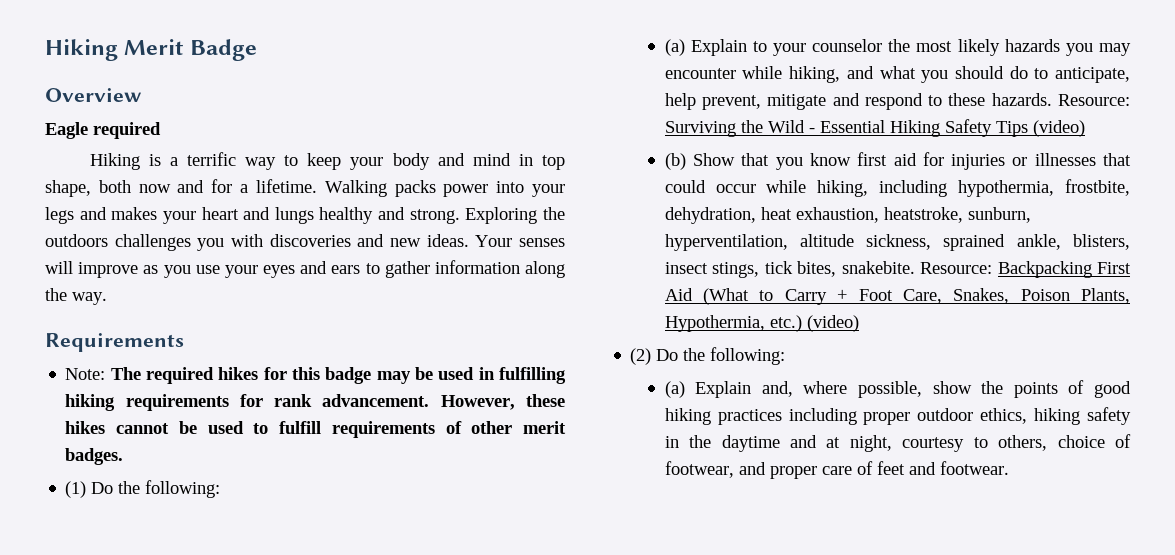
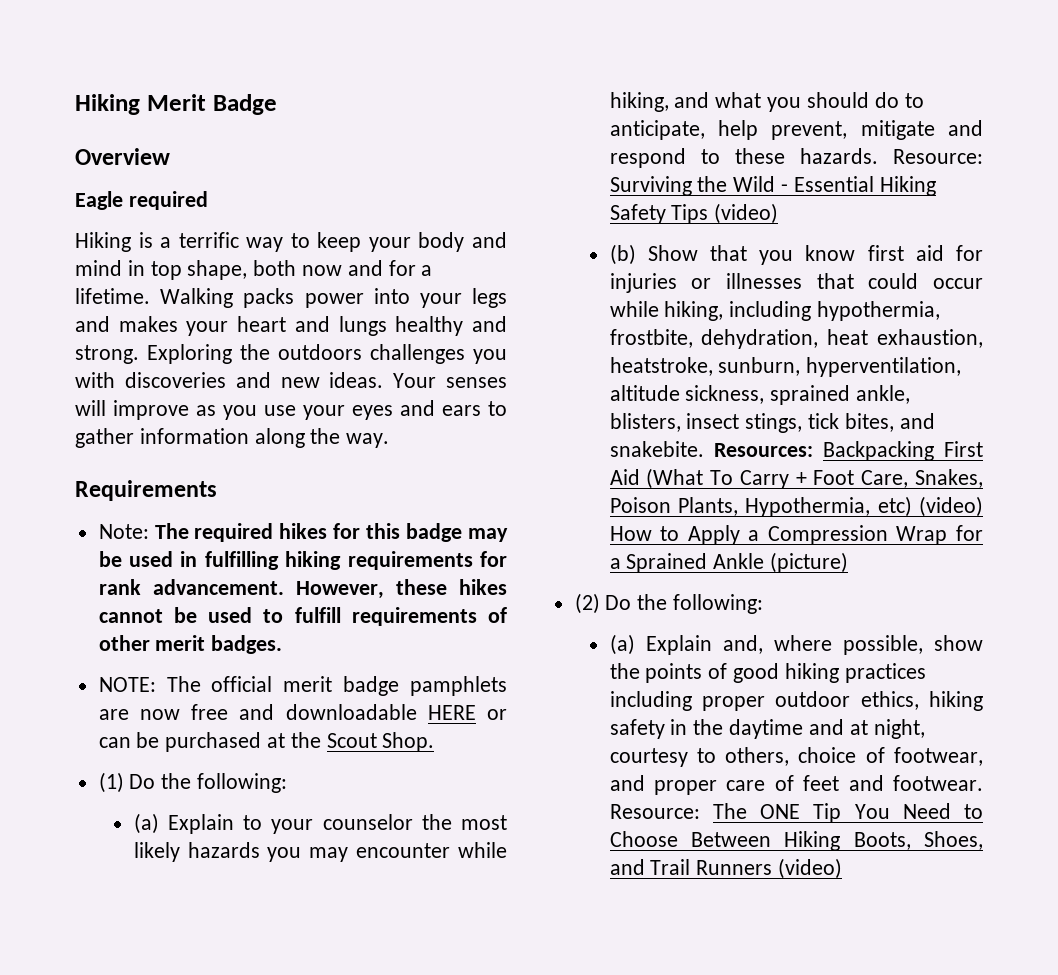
(124, 456) none -> [98,676,507,696] [98,704,508,720] [98,732,435,752] // NOTE: The official merit badge pamphlets are now free and downloadable HERE or can be purchased at the Scout Shop.
[841,261,993,274] snakebite. Resource: -> [899,413,935,429] [609,441,813,457] and snakebite. Resources:
[759,290,774,301] to -> [710,470,734,485] To
[769,315,859,332] etc.) (video) -> [877,496,983,517] [609,525,983,545] [609,552,849,573] etc) (video) How to Apply a Compression Wrap for a Sprained Ankle (picture)
(1009, 468) none -> [609,803,983,823] [609,831,983,851] [609,858,843,879] Resource: The ONE Tip You Need to Choose Between Hiking Boots, Shoes, and Trail Runners (video)

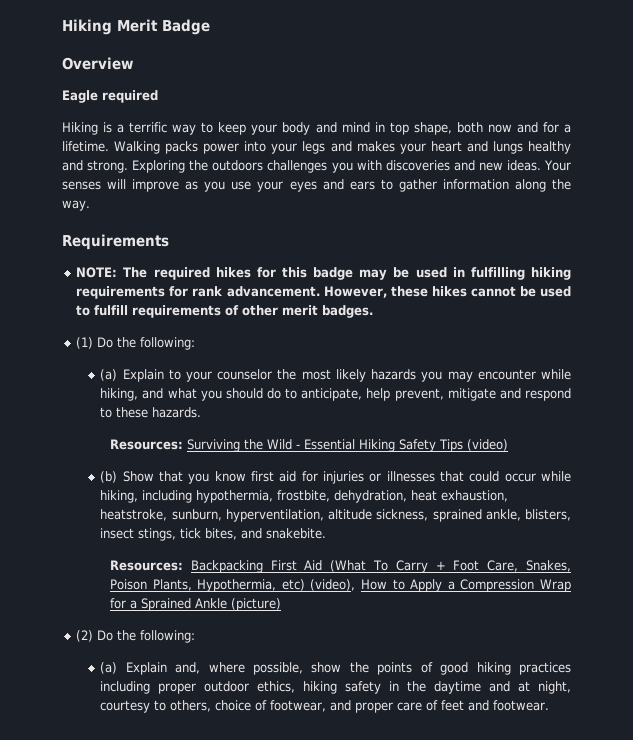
[98,524,149,539] Note: -> [76,267,118,278] NOTE:
[98,676,507,696] [98,704,508,720] [98,732,435,752] // NOTE: The official merit badge pamphlets are now free and downloadable HERE or can be purchased at the Scout Shop. -> (374, 311) none
[893,149,983,164] Resource: -> [110,439,184,450] // Resources:
(704, 449) none -> (327, 533) //
[919,496,983,517] (video) -> [310,579,356,591] (video),
[609,803,983,823] [609,831,983,851] [609,858,843,879] Resource: The ONE Tip You Need to Choose Between Hiking Boots, Shoes, and Trail Runners (video) -> (550, 705) none

